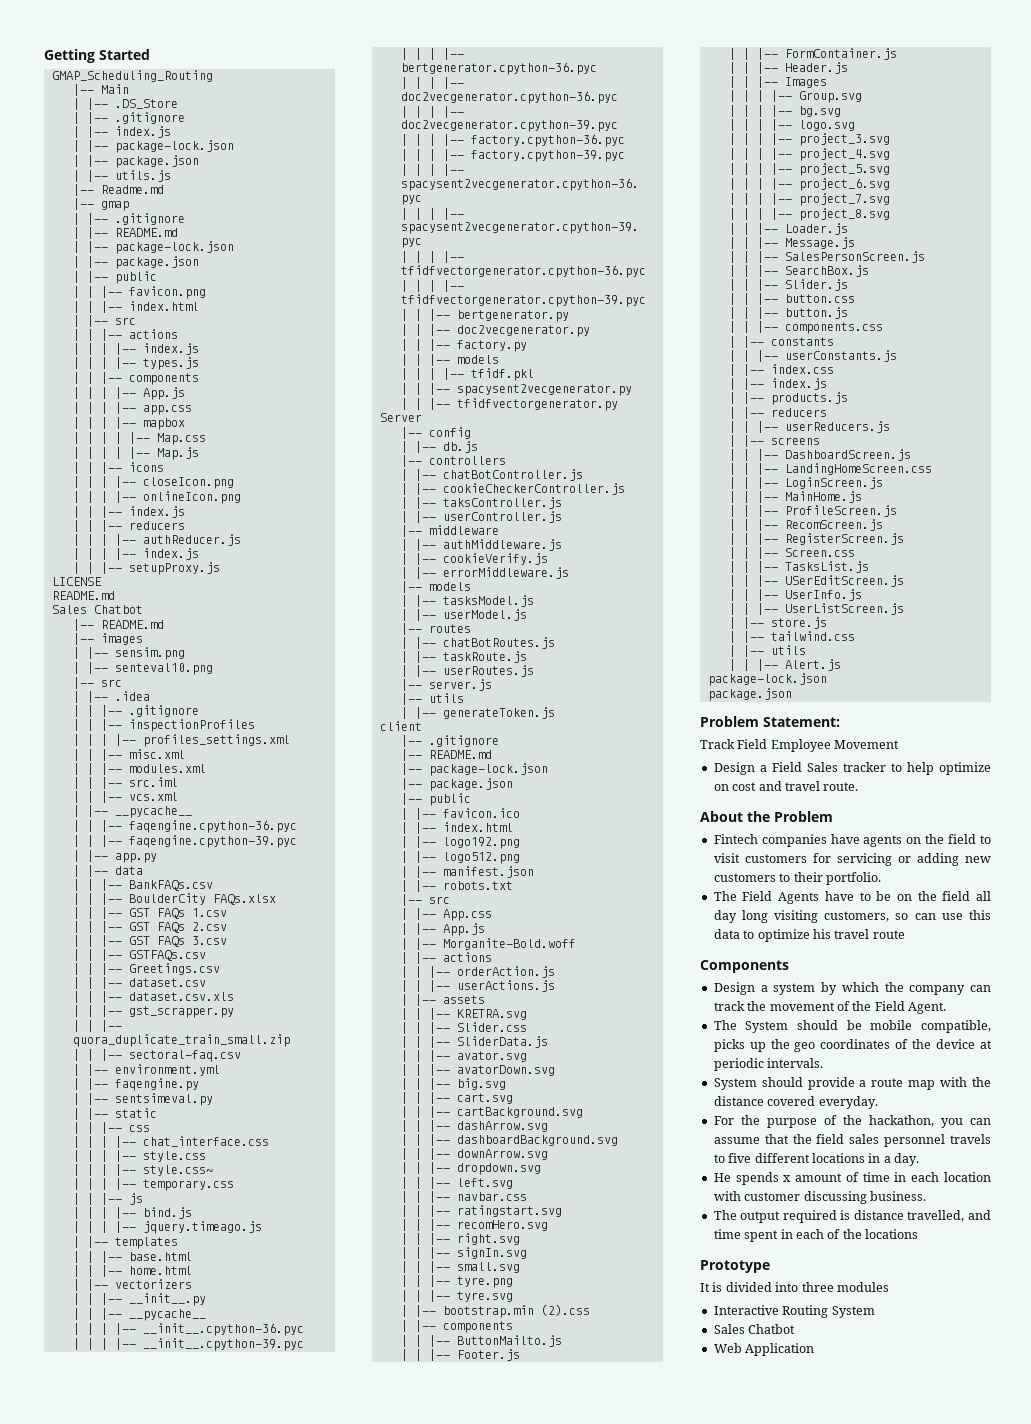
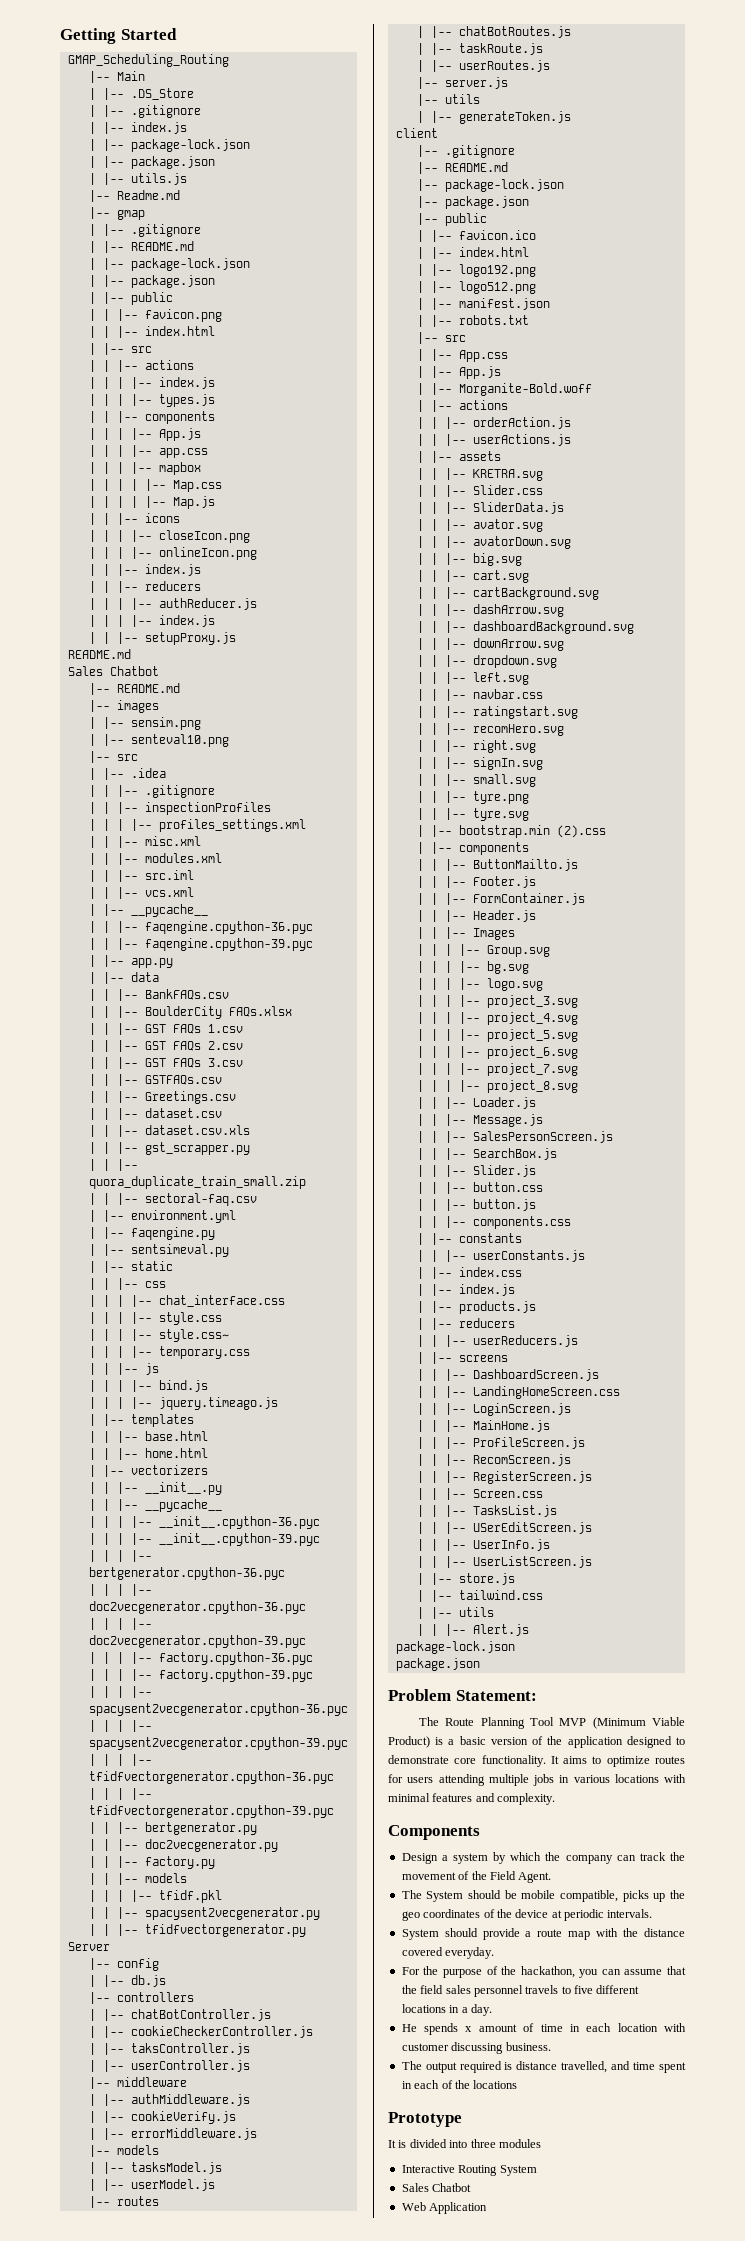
[51,577,102,586] // LICENSE -> (236, 638) none
[700,739,900,752] [713,762,991,775] [713,781,859,791] [700,811,833,822] [713,834,991,847] [713,853,991,866] [713,872,881,885] [713,891,991,904] [713,910,991,923] [713,929,905,942] Track Field Employee Movement // Design a Field Sales tracker to help optimize on cost and travel route. // About the Problem // Fintech companies have agents on the field to visit customers for servicing or adding new customers to their portfolio. // The Field Agents have to be on the field all day long visiting customers, so can use this data to optimize his travel route -> [418,1717,685,1729] [388,1736,685,1748] [388,1755,685,1767] [388,1774,686,1786] [388,1793,556,1805] The Route Planning Tool MVP (Minimum Viable Product) is a basic version of the application designed to demonstrate core functionality. It aims to optimize routes for users attending multiple jobs in various locations with minimal features and complexity.

